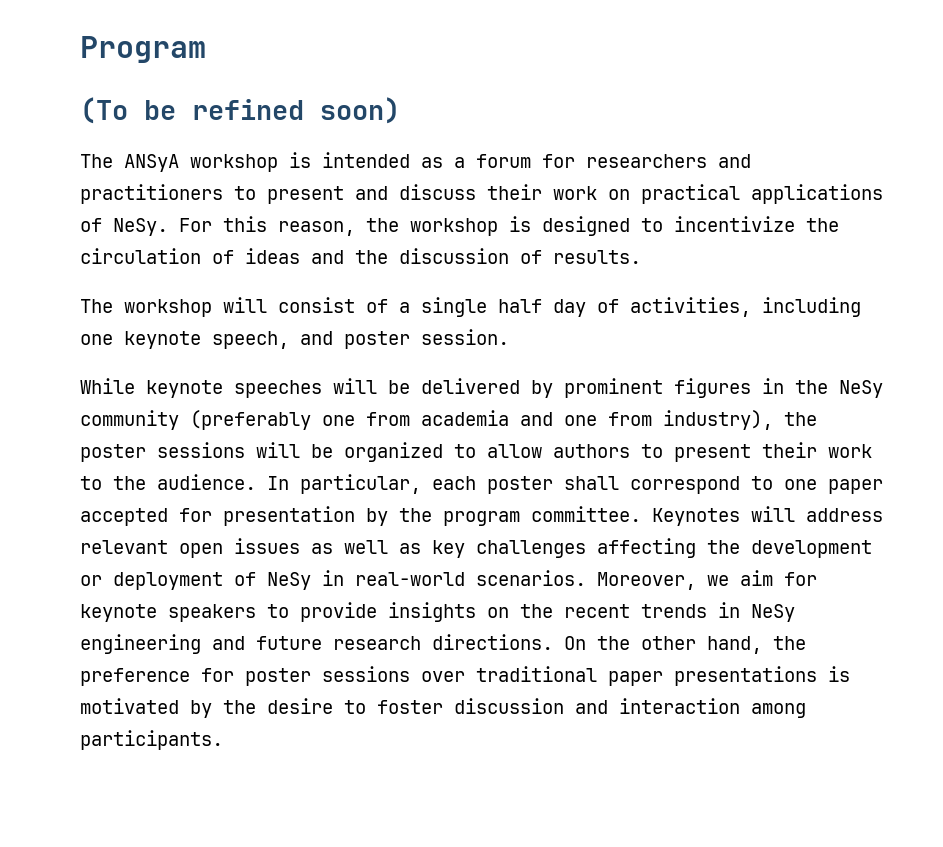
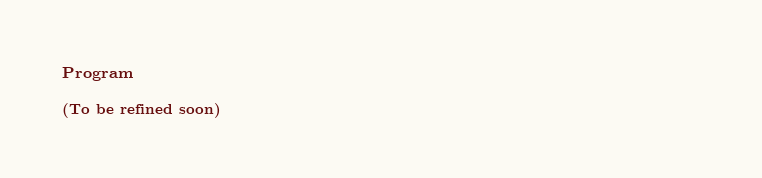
[80,152,751,172] [80,184,883,204] [80,216,839,236] [80,248,641,264] [80,297,861,317] [80,329,509,349] [80,378,883,398] [80,410,817,430] [80,442,872,462] [80,474,883,494] [80,506,883,526] [80,538,872,558] [80,570,817,590] [80,602,795,622] [80,634,806,654] [80,666,850,686] [80,698,806,718] [80,730,223,750] // The ANSyA workshop is intended as a forum for researchers and practitioners to present and discuss their work on practical applications of NeSy. For this reason, the workshop is designed to incentivize the circulation of ideas and the discussion of results. // The workshop will consist of a single half day of activities, including one keynote speech, and poster session. // While keynote speeches will be delivered by prominent figures in the NeSy community (preferably one from academia and one from industry), the poster sessions will be organized to allow authors to present their work to the audience. In particular, each poster shall correspond to one paper accepted for presentation by the program committee. Keynotes will address relevant open issues as well as key challenges affecting the development or deployment of NeSy in real-world scenarios. Moreover, we aim for keynote speakers to provide insights on the recent trends in NeSy engineering and future research directions. On the other hand, the preference for poster sessions over traditional paper presentations is motivated by the desire to foster discussion and interaction among participants. -> (221, 110) none

